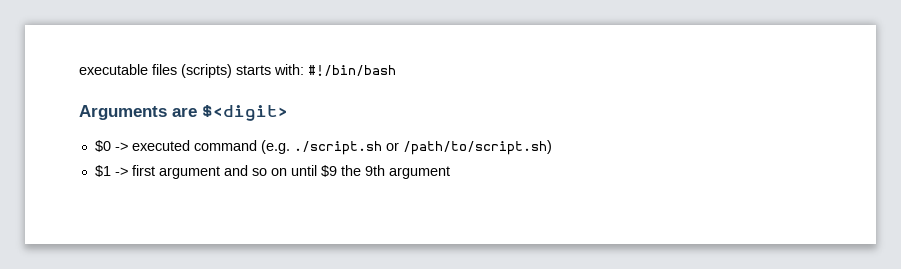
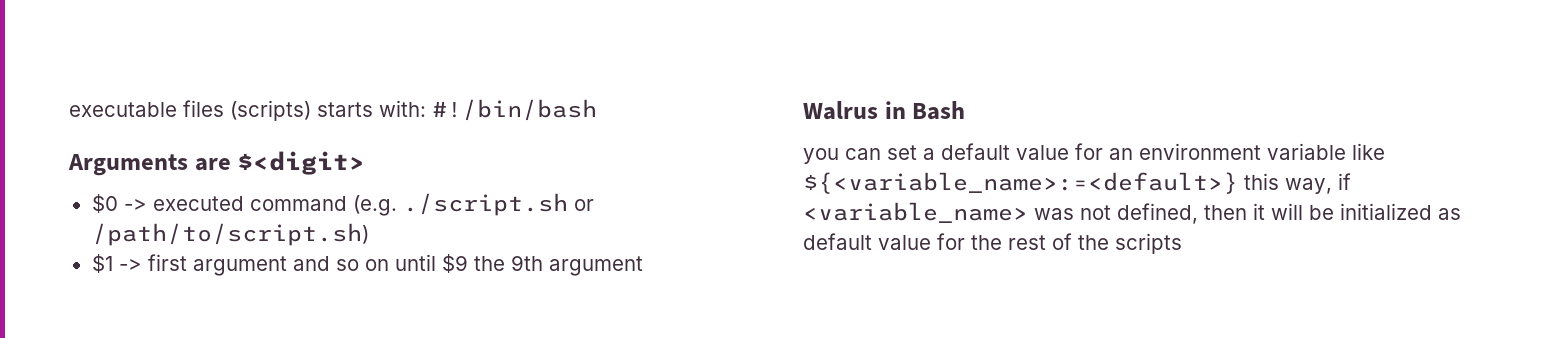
(450, 172) none -> [803,101,966,120] [803,143,1385,164] [803,172,1351,194] [803,202,1461,224] [803,233,1182,254] // Walrus in Bash // you can set a default value for an environment variable like ${<variable_name>:=<default>} this way, if <variable_name> was not defined, then it will be initialized as default value for the rest of the scripts

